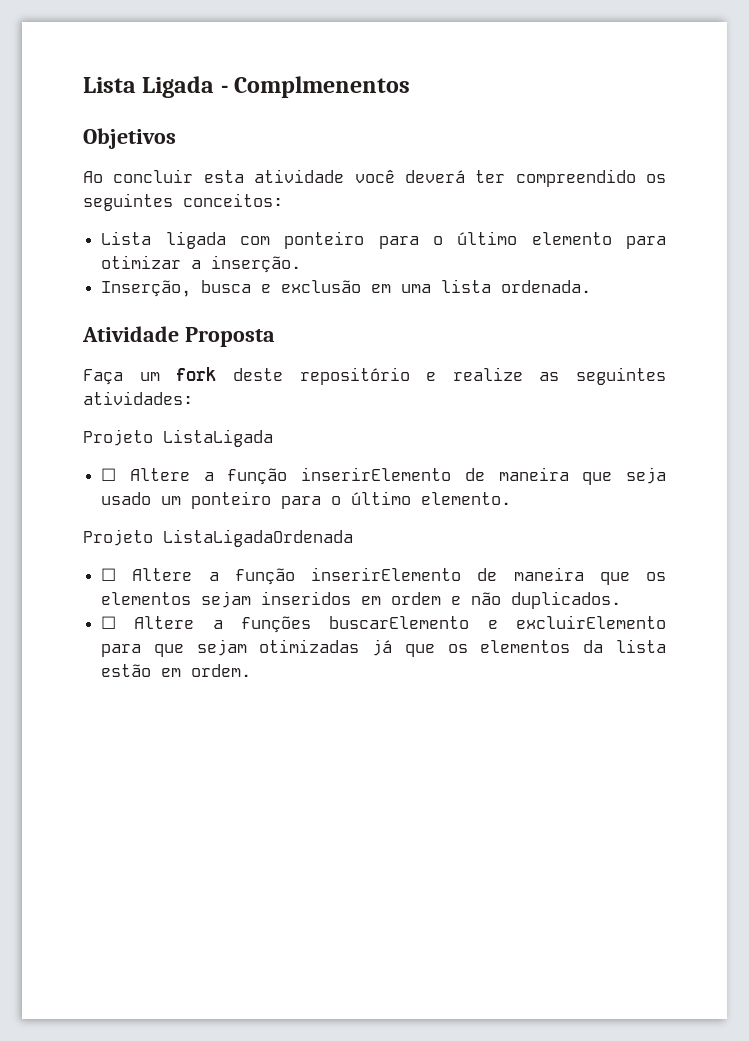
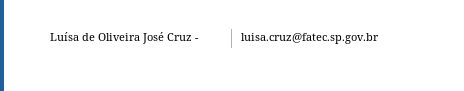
[83,76,411,98] [83,128,176,149] [83,169,666,187] [83,193,283,211] [101,231,666,249] [101,255,302,273] [101,279,592,297] [82,326,275,347] [83,367,666,385] [83,391,193,405] [83,429,273,447] [101,467,666,485] [101,491,512,509] [83,529,353,547] [101,567,666,585] [101,591,622,609] [101,615,666,633] [101,639,667,657] [101,664,252,677] Lista Ligada - Complmenentos // Objetivos // Ao concluir esta atividade você deverá ter compreendido os seguintes conceitos: // Lista ligada com ponteiro para o último elemento para otimizar a inserção. // Inserção, busca e exclusão em uma lista ordenada. // Atividade Proposta // Faça um fork deste repositório e realize as seguintes atividades: // Projeto ListaLigada // ☐ Altere a função inserirElemento de maneira que seja usado um ponteiro para o último elemento. // Projeto ListaLigadaOrdenada // ☐ Altere a função inserirElemento de maneira que os elementos sejam inseridos em ordem e não duplicados. // ☐ Altere a funções buscarElemento e excluirElemento para que sejam otimizadas já que os elementos da lista estão em ordem. -> [50,32,379,44] Luísa de Oliveira José Cruz - luisa.cruz@fatec.sp.gov.br

